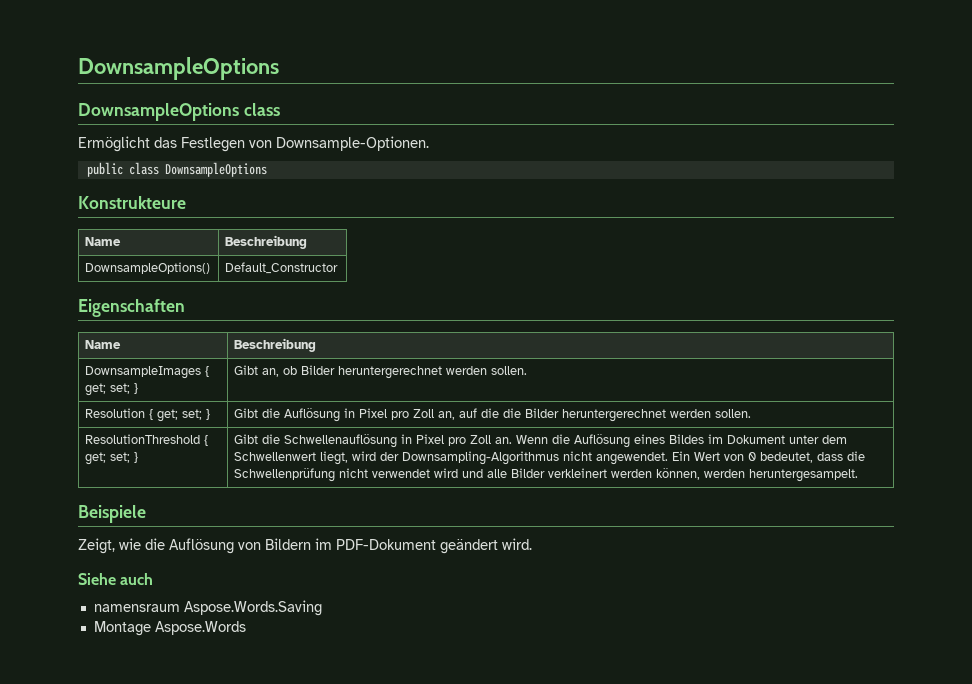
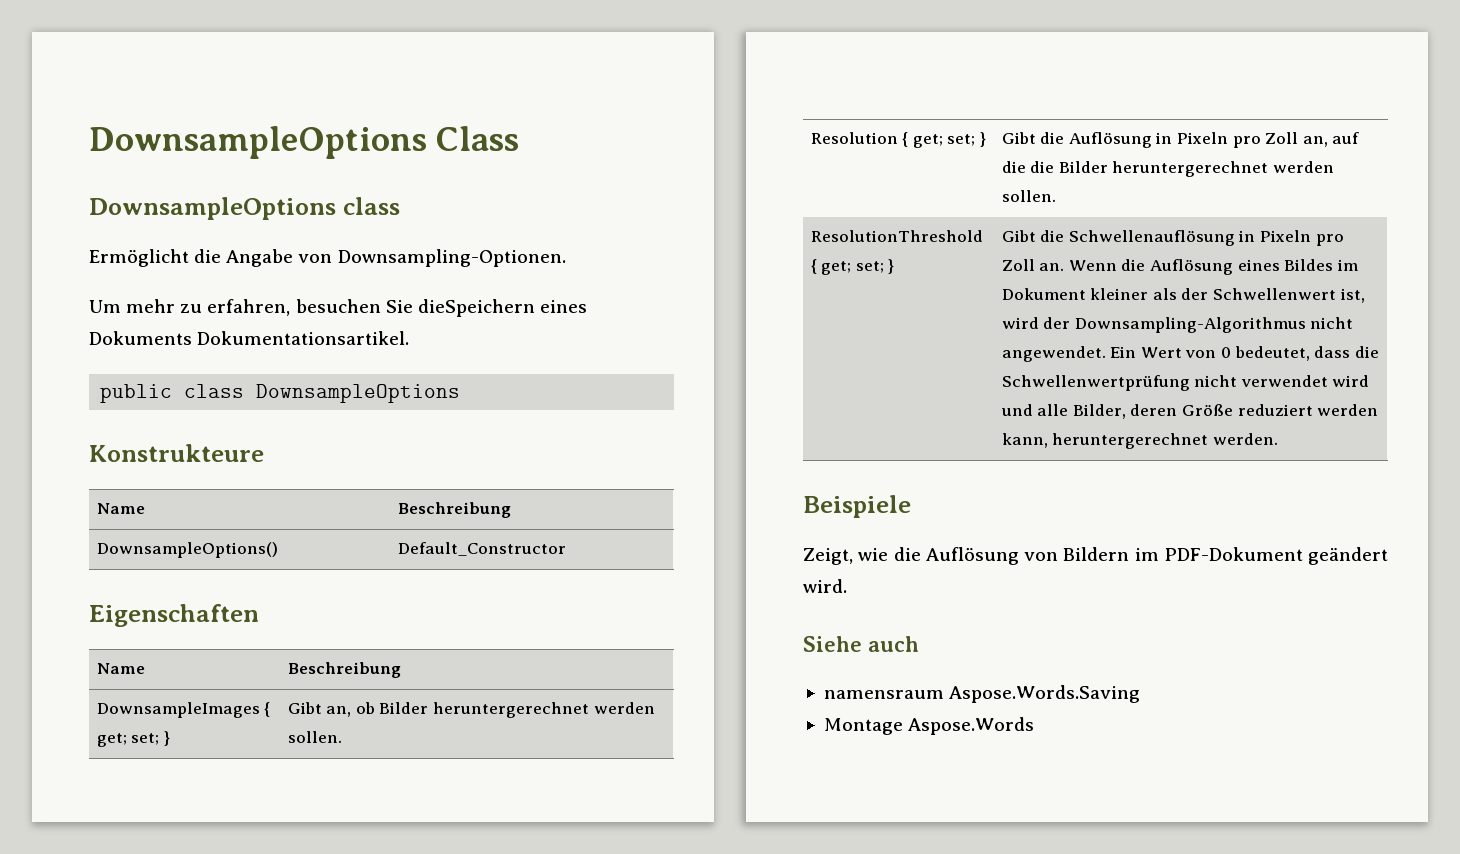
[78,57,279,80] DownsampleOptions -> [89,126,520,159] DownsampleOptions Class
[154,136,429,152] das Festlegen von Downsample-Optionen. -> [194,249,566,267] [89,299,587,317] [89,331,410,345] die Angabe von Downsampling-Optionen. // Um mehr zu erfahren, besuchen Sie dieSpeichern eines Dokuments Dokumentationsartikel.
[359,408,388,418] Pixel -> [1176,132,1228,144] Pixeln
[416,434,445,444] Pixel -> [1259,230,1311,242] Pixeln
[789,435,848,444] [234,451,349,465] unter dem Schwellenwert liegt, -> [1090,288,1365,303] kleiner als der Schwellenwert ist,
[234,468,336,482] Schwellenprüfung -> [1001,375,1190,391] Schwellenwertprüfung
[511,468,859,482] Bilder verkleinert werden können, werden heruntergesampelt. -> [1072,404,1379,419] [1001,433,1278,449] Bilder, deren Größe reduziert werden kann, heruntergerechnet werden.

